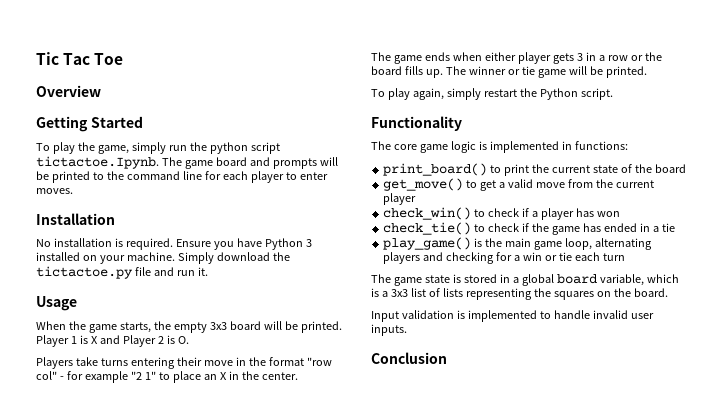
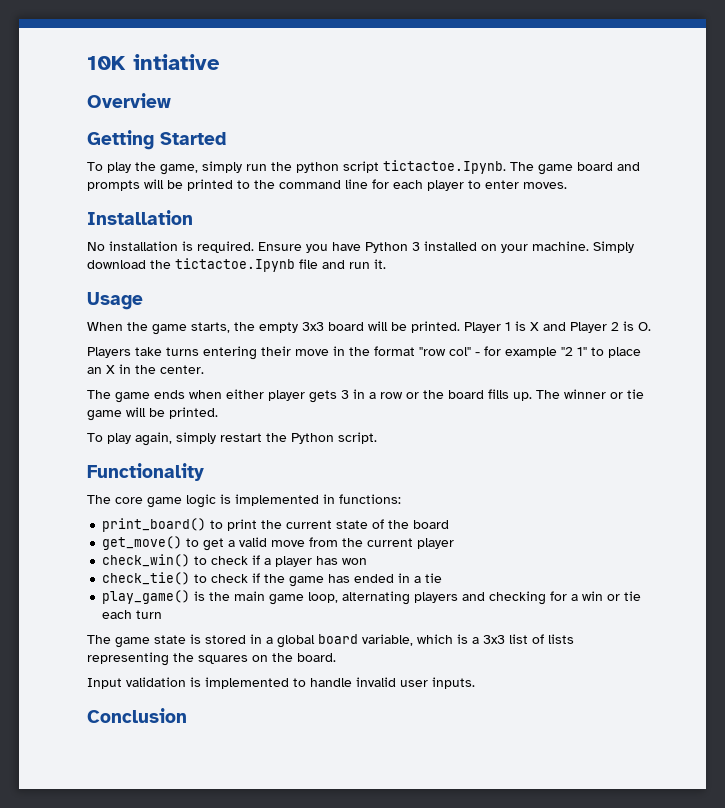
[36,52,124,65] Tic Tac Toe -> [87,54,220,70] 10K intiative
[36,266,133,279] tictactoe.py -> [175,258,295,272] tictactoe.Ipynb

